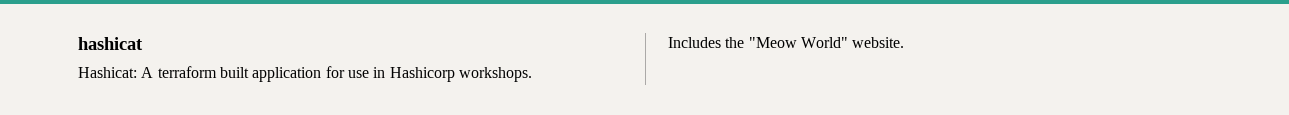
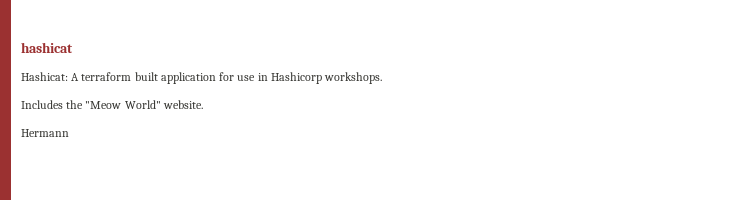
(905, 42) none -> [21,129,69,137] // Hermann

